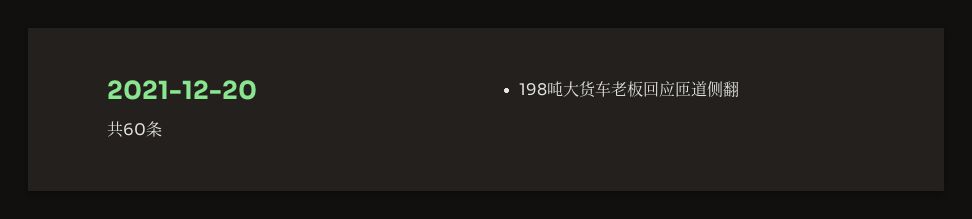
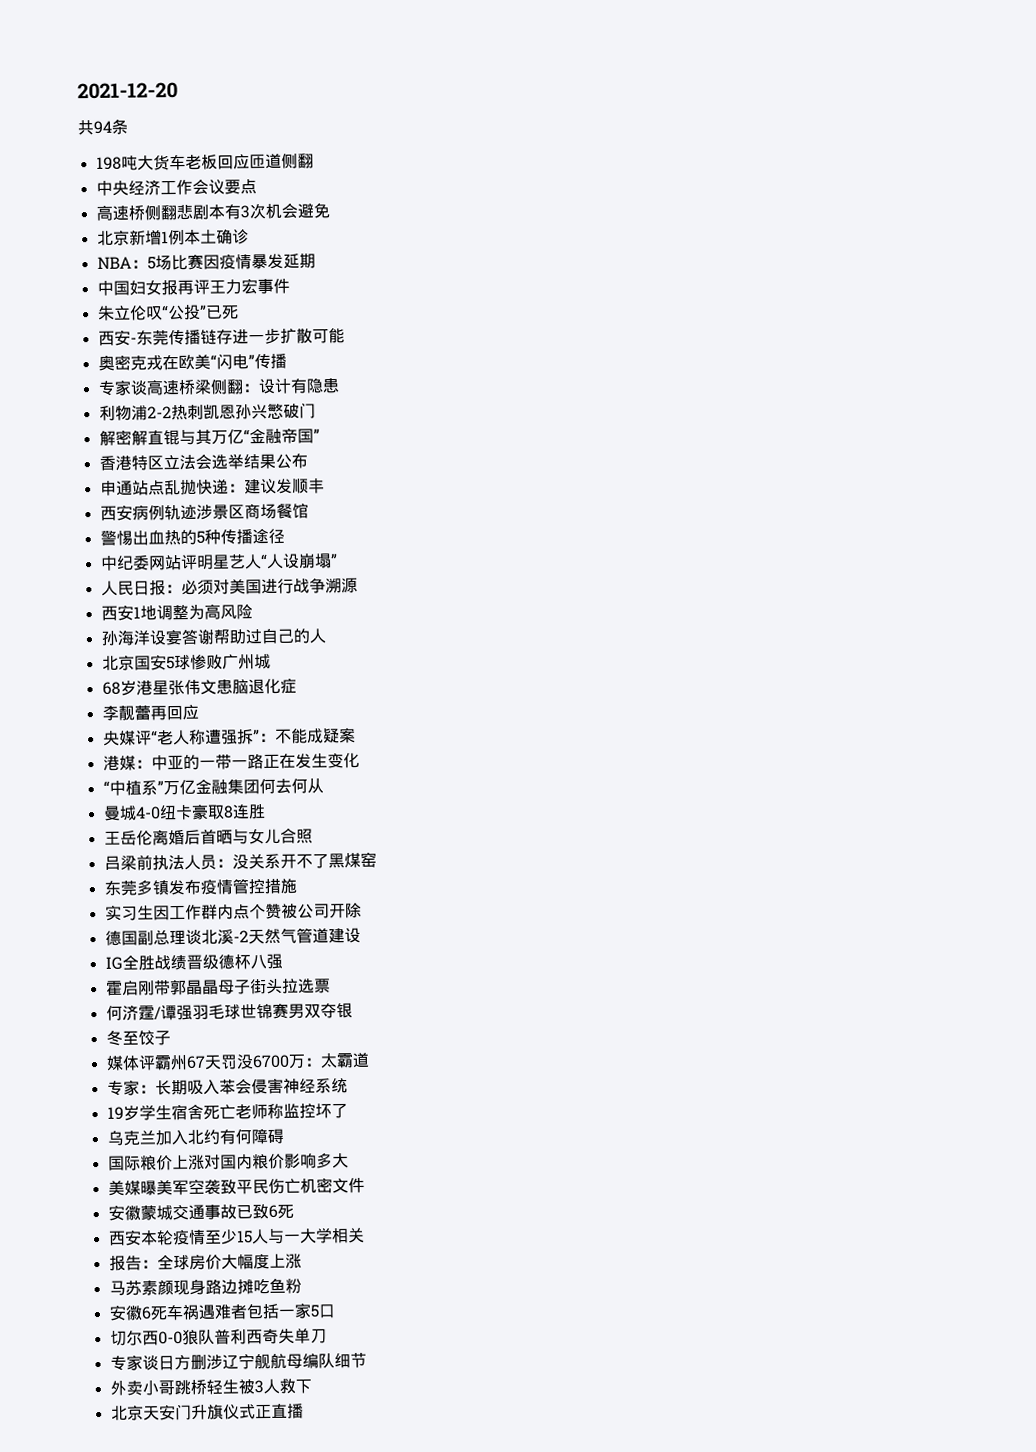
[123,123,146,136] 60 -> [93,120,112,134] 94
(739, 89) none -> [95,178,257,196] [95,202,330,221] [96,229,249,246] [96,253,316,271] [96,278,290,296] [96,304,239,321] [97,328,345,346] [97,353,287,371] [97,378,340,396] [98,402,316,421] [98,427,320,446] [98,452,308,471] [99,477,325,496] [99,503,309,521] [99,527,285,546] [99,553,338,571] [100,577,358,596] [100,603,253,621] [100,628,327,646] [101,653,271,671] [101,677,297,696] [101,704,199,721] [102,727,356,746] [102,752,360,771] [102,778,324,796] [102,804,266,821] [103,827,313,846] [103,851,377,871] [103,878,297,896] [104,902,362,921] [104,927,361,946] [104,953,283,971] [104,978,331,996] [105,1002,353,1021] [105,1029,171,1046] [105,1052,370,1071] [106,1077,348,1096] [106,1103,348,1121] [106,1127,284,1146] [107,1152,349,1171] [107,1177,365,1196] [107,1203,294,1221] [107,1227,365,1246] [108,1253,302,1271] [108,1277,302,1296] [108,1302,336,1321] [109,1327,327,1346] [109,1352,367,1371] [109,1378,312,1396] [110,1403,304,1421] // 中央经济工作会议要点 // 高速桥侧翻悲剧本有3次机会避免 // 北京新增1例本土确诊 // NBA：5场比赛因疫情暴发延期 // 中国妇女报再评王力宏事件 // 朱立伦叹“公投”已死 // 西安-东莞传播链存进一步扩散可能 // 奥密克戎在欧美“闪电”传播 // 专家谈高速桥梁侧翻：设计有隐患 // 利物浦2-2热刺凯恩孙兴慜破门 // 解密解直锟与其万亿“金融帝国” // 香港特区立法会选举结果公布 // 申通站点乱抛快递：建议发顺丰 // 西安病例轨迹涉景区商场餐馆 // 警惕出血热的5种传播途径 // 中纪委网站评明星艺人“人设崩塌” // 人民日报：必须对美国进行战争溯源 // 西安1地调整为高风险 // 孙海洋设宴答谢帮助过自己的人 // 北京国安5球惨败广州城 // 68岁港星张伟文患脑退化症 // 李靓蕾再回应 // 央媒评“老人称遭强拆”：不能成疑案 // 港媒：中亚的一带一路正在发生变化 // “中植系”万亿金融集团何去何从 // 曼城4-0纽卡豪取8连胜 // 王岳伦离婚后首晒与女儿合照 // 吕梁前执法人员：没关系开不了黑煤窑 // 东莞多镇发布疫情管控措施 // 实习生因工作群内点个赞被公司开除 // 德国副总理谈北溪-2天然气管道建设 // IG全胜战绩晋级德杯八强 // 霍启刚带郭晶晶母子街头拉选票 // 何济霆/谭强羽毛球世锦赛男双夺银 // 冬至饺子 // 媒体评霸州67天罚没6700万：太霸道 // 专家：长期吸入苯会侵害神经系统 // 19岁学生宿舍死亡老师称监控坏了 // 乌克兰加入北约有何障碍 // 国际粮价上涨对国内粮价影响多大 // 美媒曝美军空袭致平民伤亡机密文件 // 安徽蒙城交通事故已致6死 // 西安本轮疫情至少15人与一大学相关 // 报告：全球房价大幅度上涨 // 马苏素颜现身路边摊吃鱼粉 // 安徽6死车祸遇难者包括一家5口 // 切尔西0-0狼队普利西奇失单刀 // 专家谈日方删涉辽宁舰航母编队细节 // 外卖小哥跳桥轻生被3人救下 // 北京天安门升旗仪式正直播

